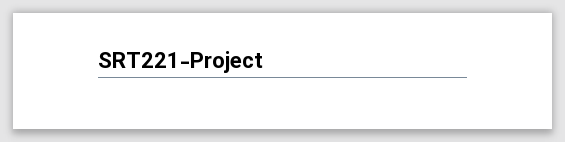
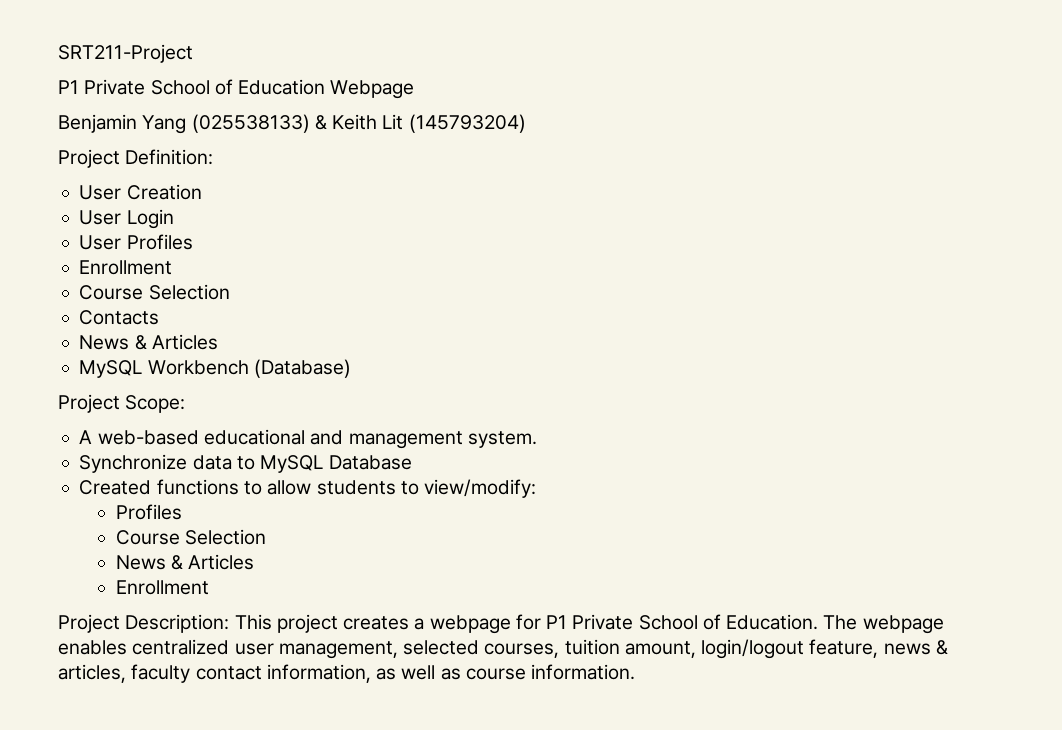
[98,51,263,73] SRT221-Project -> [58,44,193,63] [58,79,415,99] [58,114,526,134] [58,149,214,168] [79,184,202,200] [79,209,174,229] [79,234,193,250] [79,260,173,275] [79,284,230,300] [79,310,160,325] [79,334,218,350] [79,359,351,378] [58,394,186,413] [79,429,537,449] [79,454,412,473] [79,479,537,498] [115,504,182,520] [115,529,266,545] [115,554,255,570] [115,580,209,595] [58,614,944,634] [58,639,948,659] [58,664,636,683] SRT211-Project // P1 Private School of Education Webpage // Benjamin Yang (025538133) & Keith Lit (145793204) // Project Definition: // User Creation // User Login // User Profiles // Enrollment // Course Selection // Contacts // News & Articles // MySQL Workbench (Database) // Project Scope: // A web-based educational and management system. // Synchronize data to MySQL Database // Created functions to allow students to view/modify: // Profiles // Course Selection // News & Articles // Enrollment // Project Description: This project creates a webpage for P1 Private School of Education. The webpage enables centralized user management, selected courses, tuition amount, login/logout feature, news & articles, faculty contact information, as well as course information.

